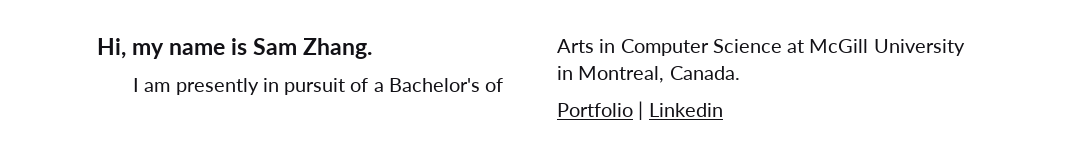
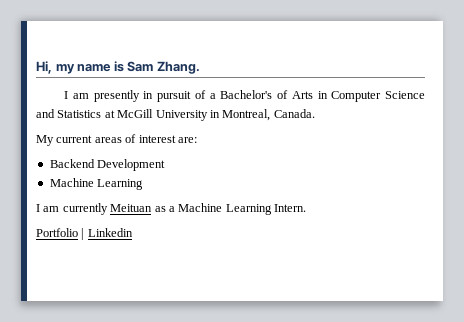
(782, 46) none -> [36,109,102,118] and Statistics
(740, 73) none -> [36,134,197,146] [49,159,166,171] [49,178,144,190] [36,203,306,215] // My current areas of interest are: // Backend Development // Machine Learning // I am currently Meituan as a Machine Learning Intern.

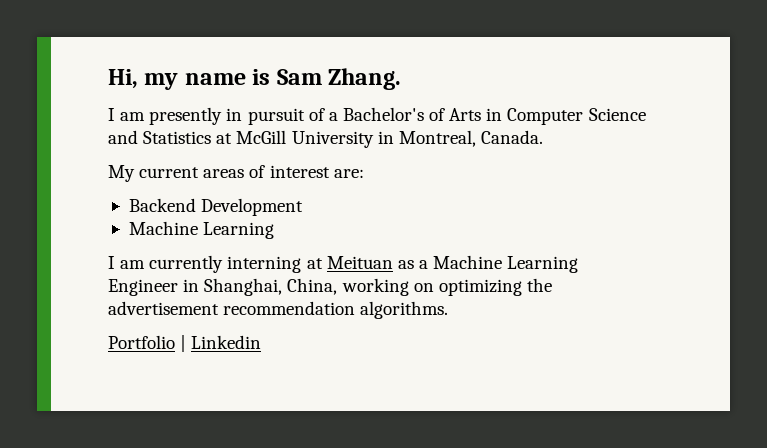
(108, 209) none -> [227,256,323,273] interning at
[274,204,306,212] Intern. -> [108,278,552,296] [108,301,449,319] Engineer in Shanghai, China, working on optimizing the advertisement recommendation algorithms.

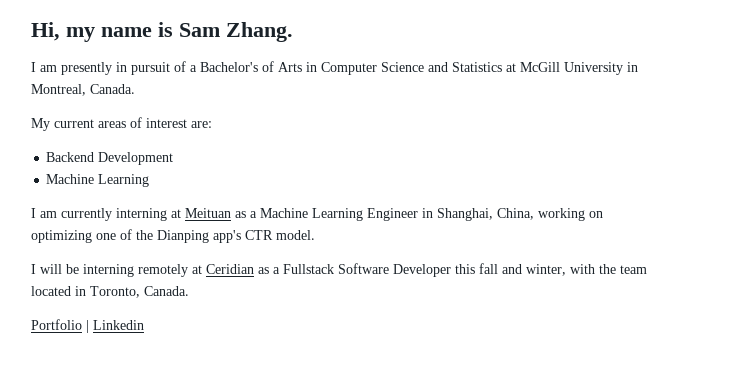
[526,278,552,292] [108,301,449,319] the advertisement recommendation algorithms. -> [96,229,315,243] [31,263,647,277] [31,286,189,298] one of the Dianping app's CTR model. // I will be interning remotely at Ceridian as a Fullstack Software Developer this fall and winter, with the team located in Toronto, Canada.

